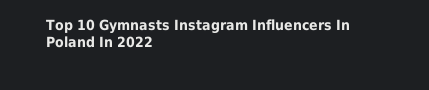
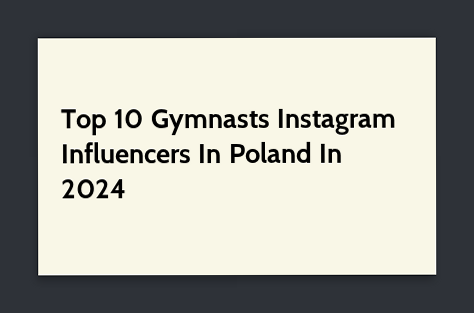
[117,36,153,48] 2022 -> [61,179,127,199] 2024

